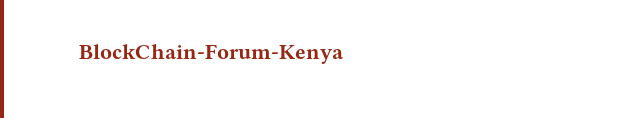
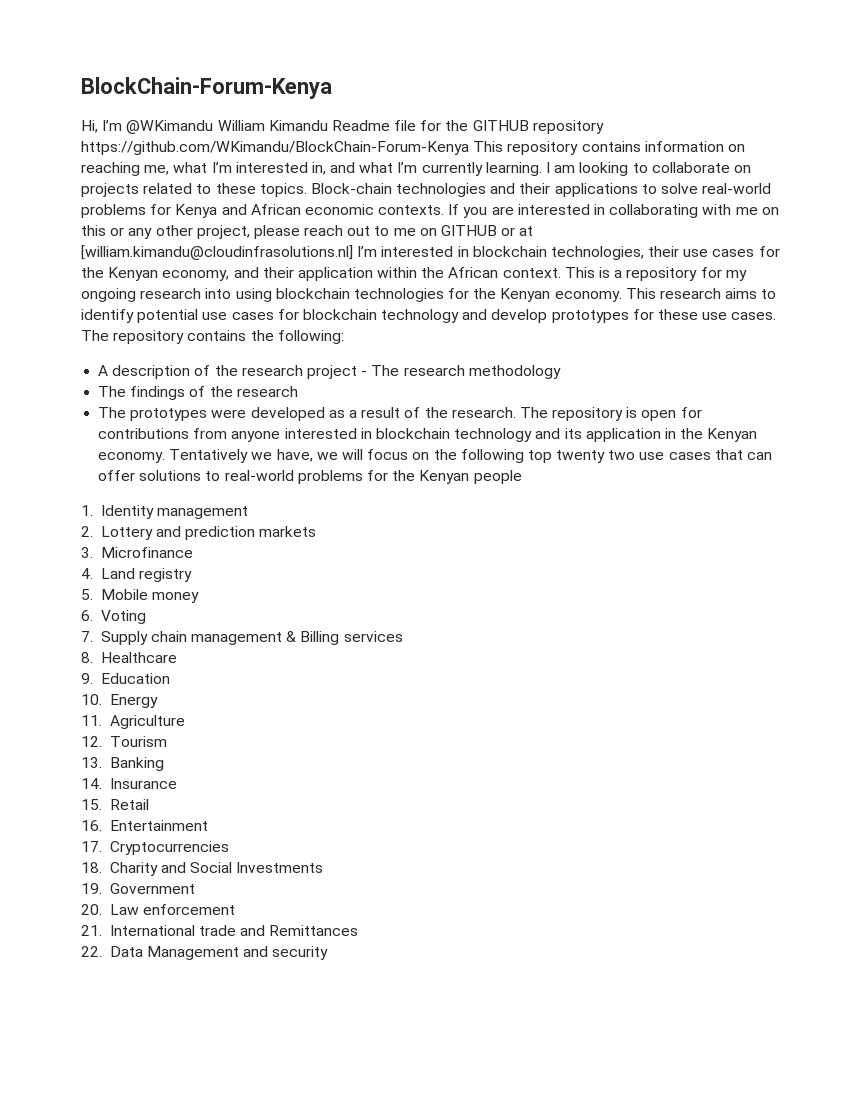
(344, 54) none -> [81,120,604,134] [81,141,745,155] [81,162,751,176] [81,183,772,197] [81,204,779,218] [81,225,534,239] [81,245,780,260] [81,267,747,281] [81,288,777,302] [81,309,777,323] [81,330,344,344] [98,365,561,379] [98,386,298,400] [98,407,702,421] [98,428,758,442] [98,449,773,463] [98,470,522,484] [81,505,248,519] [81,526,317,540] [81,547,193,558] [81,568,192,582] [81,589,199,603] [81,610,146,624] [81,631,403,645] [81,652,177,663] [81,673,170,684] [81,694,158,708] [81,715,185,729] [81,736,167,747] [81,757,164,771] [81,778,177,789] [81,799,149,810] [81,820,208,831] [81,841,229,855] [81,862,324,876] [81,883,195,894] [81,904,235,915] [81,925,359,936] [81,946,329,960] // Hi, I’m @WKimandu William Kimandu Readme file for the GITHUB repository https://github.com/WKimandu/BlockChain-Forum-Kenya This repository contains information on reaching me, what I’m interested in, and what I’m currently learning. I am looking to collaborate on projects related to these topics. Block-chain technologies and their applications to solve real-world problems for Kenya and African economic contexts. If you are interested in collaborating with me on this or any other project, please reach out to me on GITHUB or at [william.kimandu@cloudinfrasolutions.nl] I’m interested in blockchain technologies, their use cases for the Kenyan economy, and their application within the African context. This is a repository for my ongoing research into using blockchain technologies for the Kenyan economy. This research aims to identify potential use cases for blockchain technology and develop prototypes for these use cases. The repository contains the following: // A description of the research project - The research methodology // The findings of the research // The prototypes were developed as a result of the research. The repository is open for contributions from anyone interested in blockchain technology and its application in the Kenyan economy. Tentatively we have, we will focus on the following top twenty two use cases that can offer solutions to real-world problems for the Kenyan people // 1. Identity management // 2. Lottery and prediction markets // 3. Microfinance // 4. Land registry // 5. Mobile money // 6. Voting // 7. Supply chain management & Billing services // 8. Healthcare // 9. Education // 10. Energy // 11. Agriculture // 12. Tourism // 13. Banking // 14. Insurance // 15. Retail // 16. Entertainment // 17. Cryptocurrencies // 18. Charity and Social Investments // 19. Government // 20. Law enforcement // 21. International trade and Remittances // 22. Data Management and security

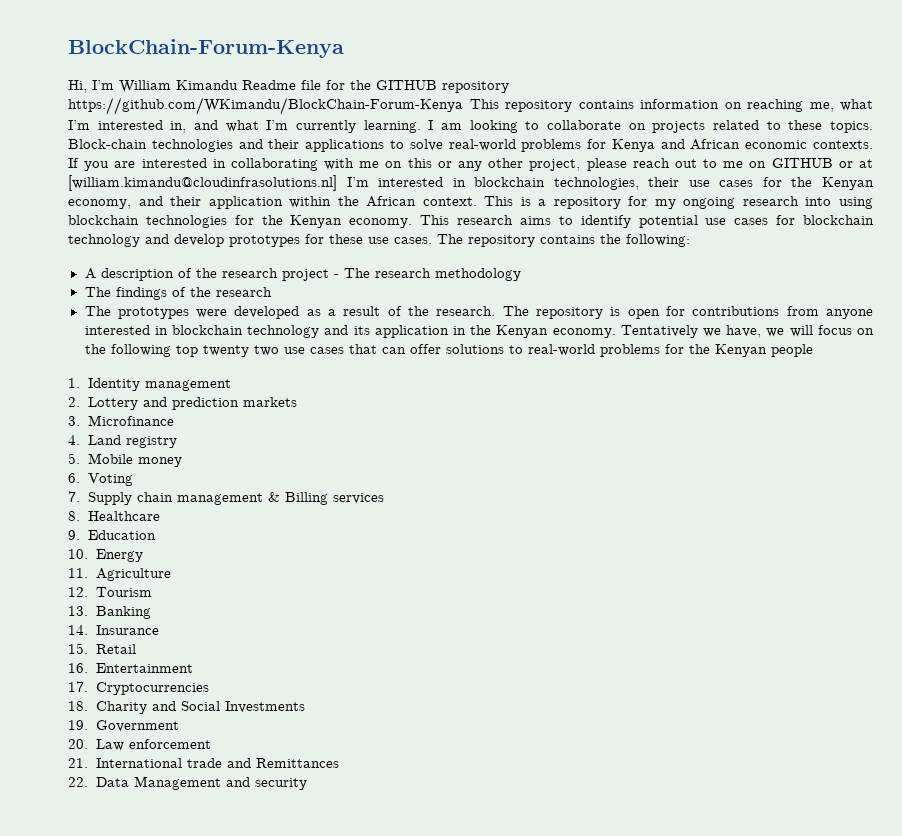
[126,120,214,134] @WKimandu -> (114, 85) none

